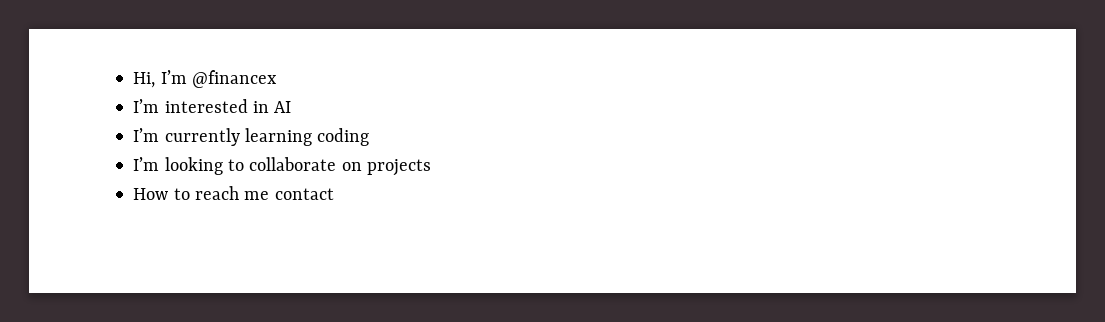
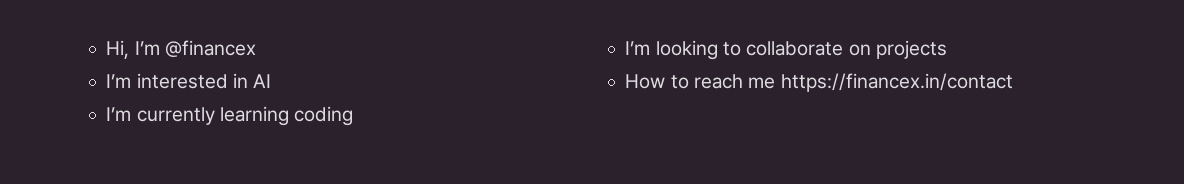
[274,188,334,200] contact -> [780,73,1013,92] https://financex.in/contact

